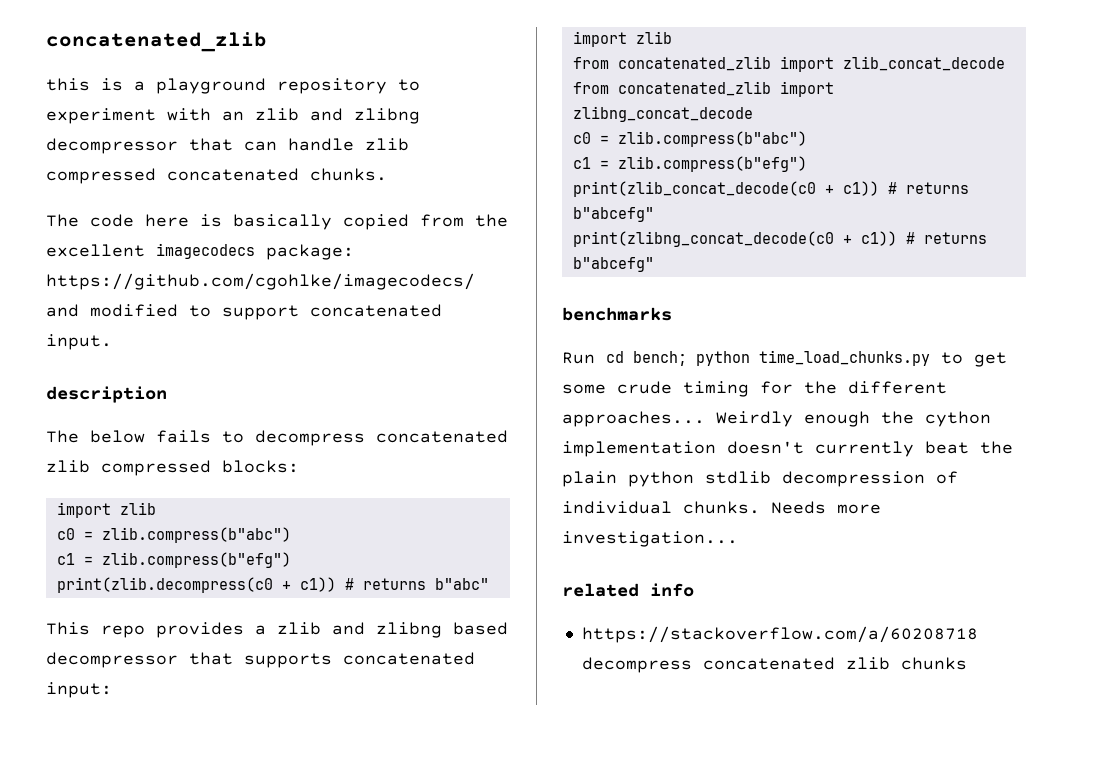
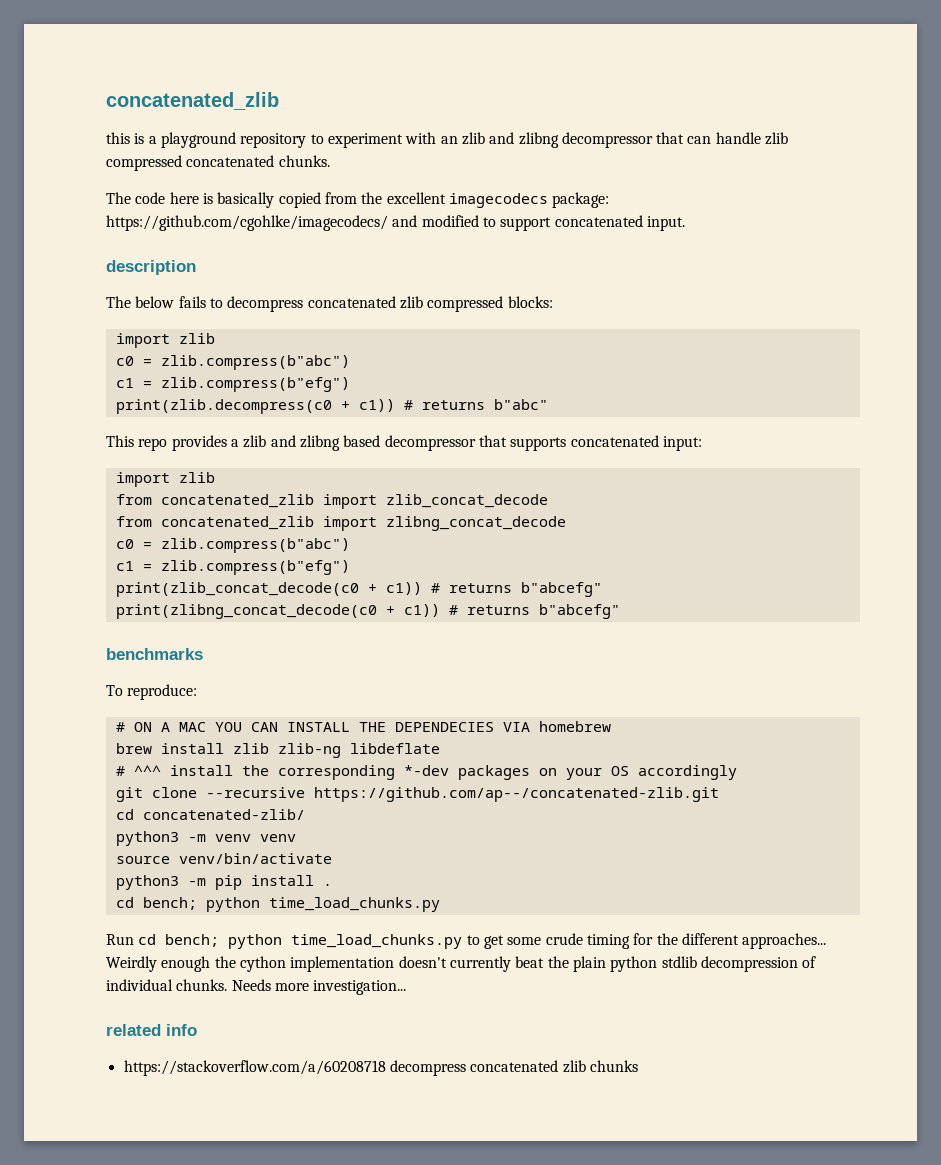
(672, 314) none -> [106,684,198,700] [115,721,611,732] [115,743,440,758] [115,765,737,780] [115,787,719,802] [115,809,305,820] [115,831,296,846] [115,853,332,864] [115,875,332,890] [115,897,440,912] // To reproduce: // # ON A MAC YOU CAN INSTALL THE DEPENDECIES VIA homebrew // brew install zlib zlib-ng libdeflate // # ^^^ install the corresponding *-dev packages on your OS accordingly // git clone --recursive https://github.com/ap--/concatenated-zlib.git // cd concatenated-zlib/ // python3 -m venv venv // source venv/bin/activate // python3 -m pip install . // cd bench; python time_load_chunks.py

